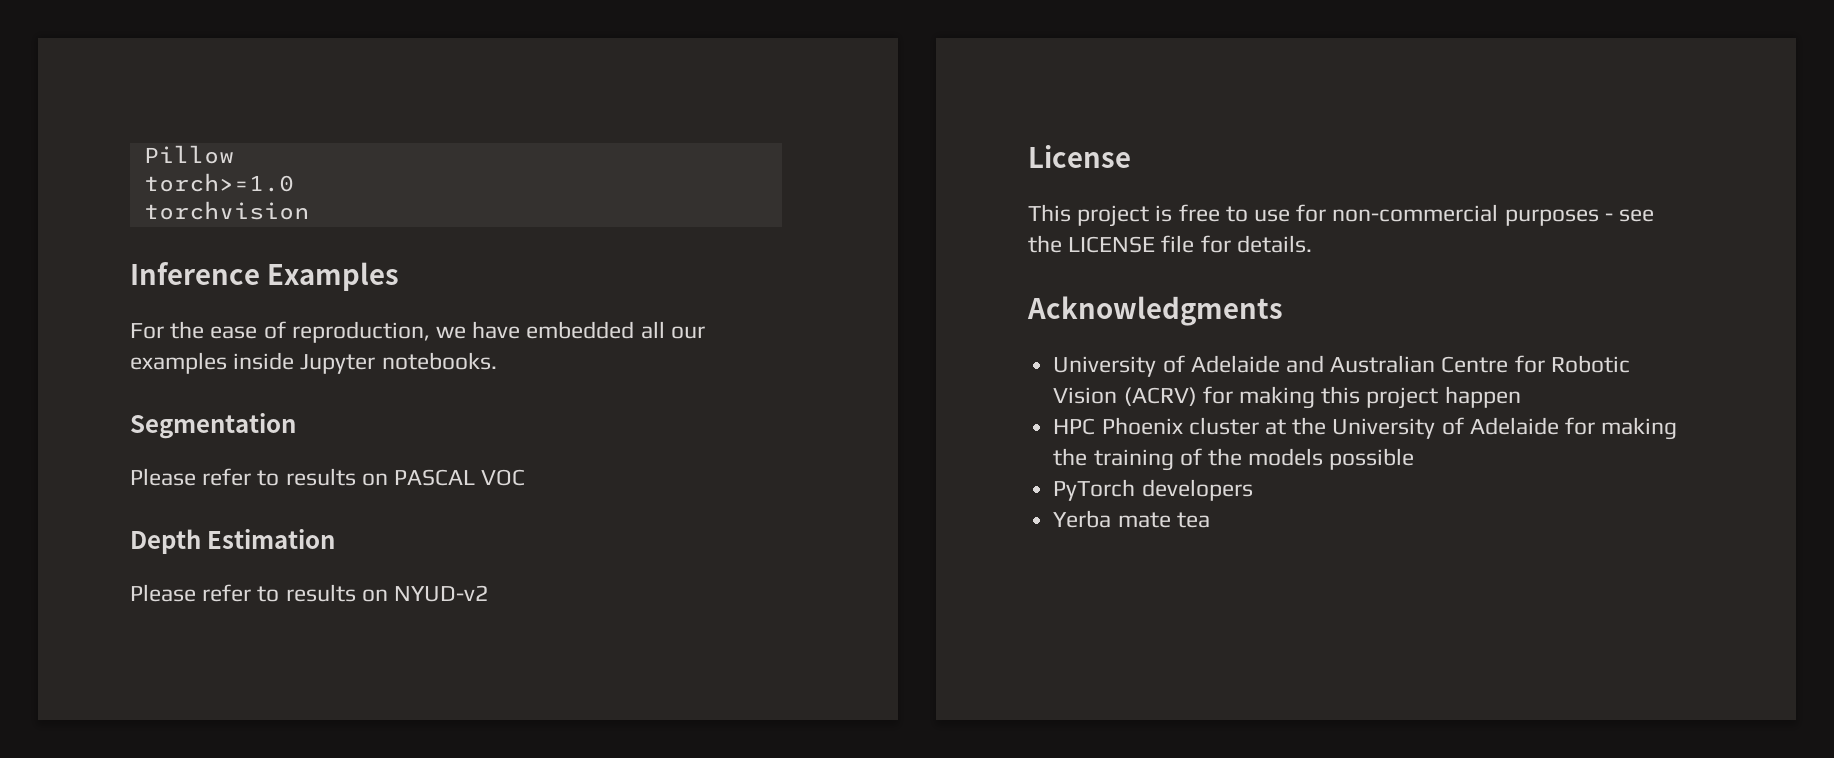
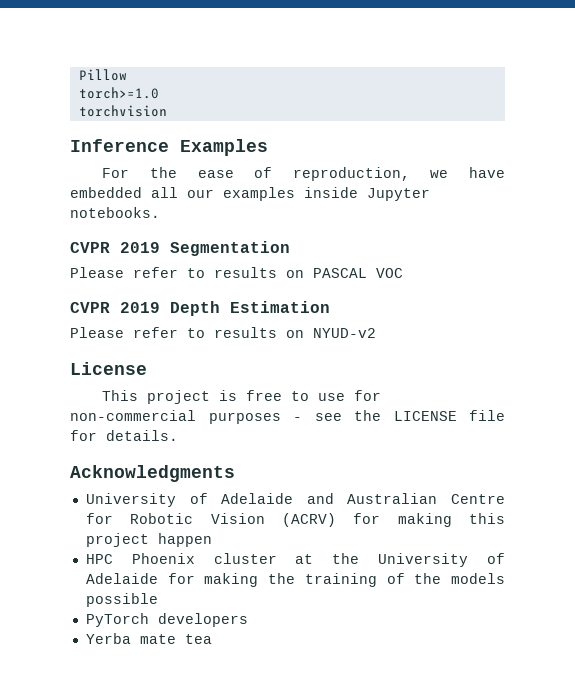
(497, 361) none -> [70,242,160,253] CVPR 2019
(526, 477) none -> [70,302,160,313] CVPR 2019

